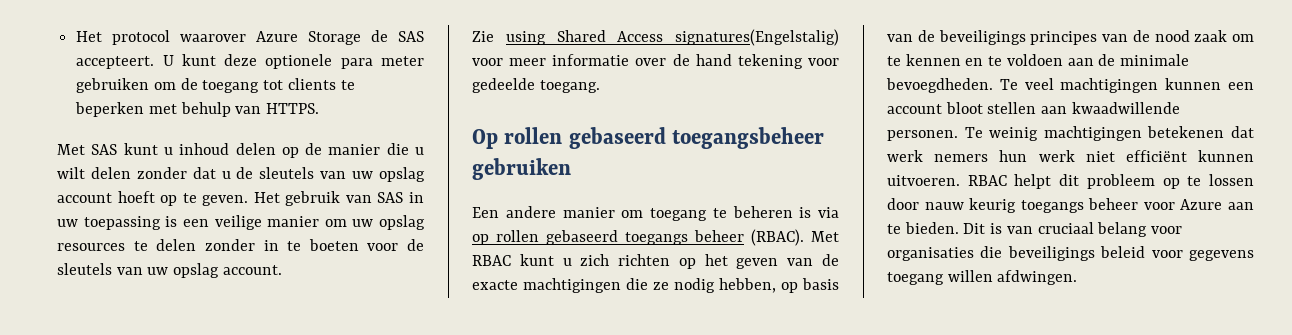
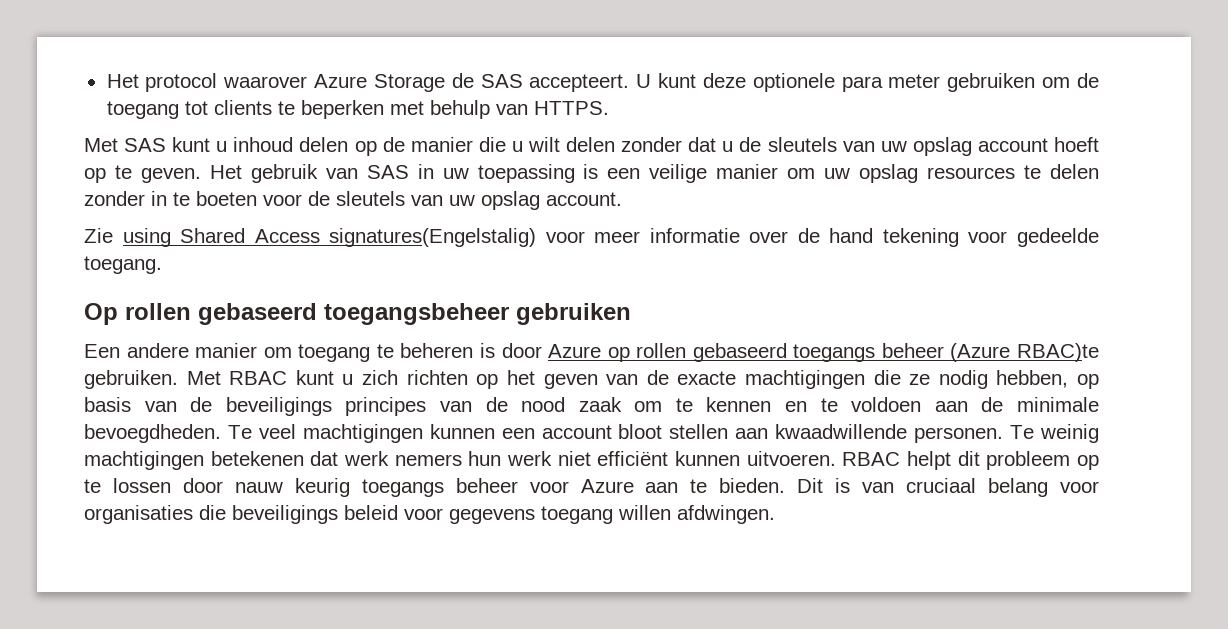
[818,207,839,218] via -> [501,343,602,358] door Azure
[751,229,804,246] (RBAC). -> [950,343,1099,362] [84,370,178,389] (Azure RBAC)te gebruiken.

